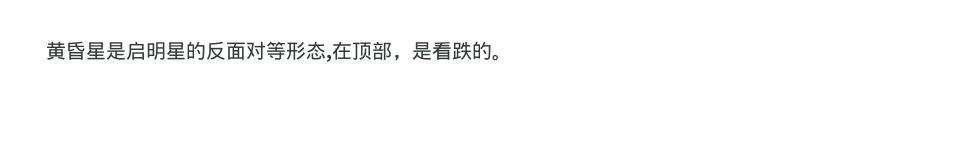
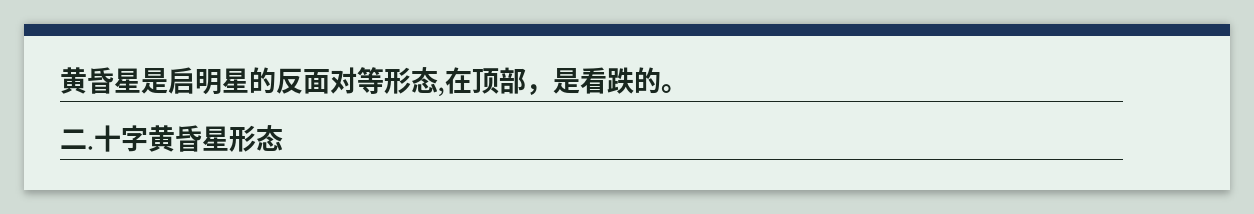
(512, 57) none -> [60,125,283,152] // 二.十字黄昏星形态

